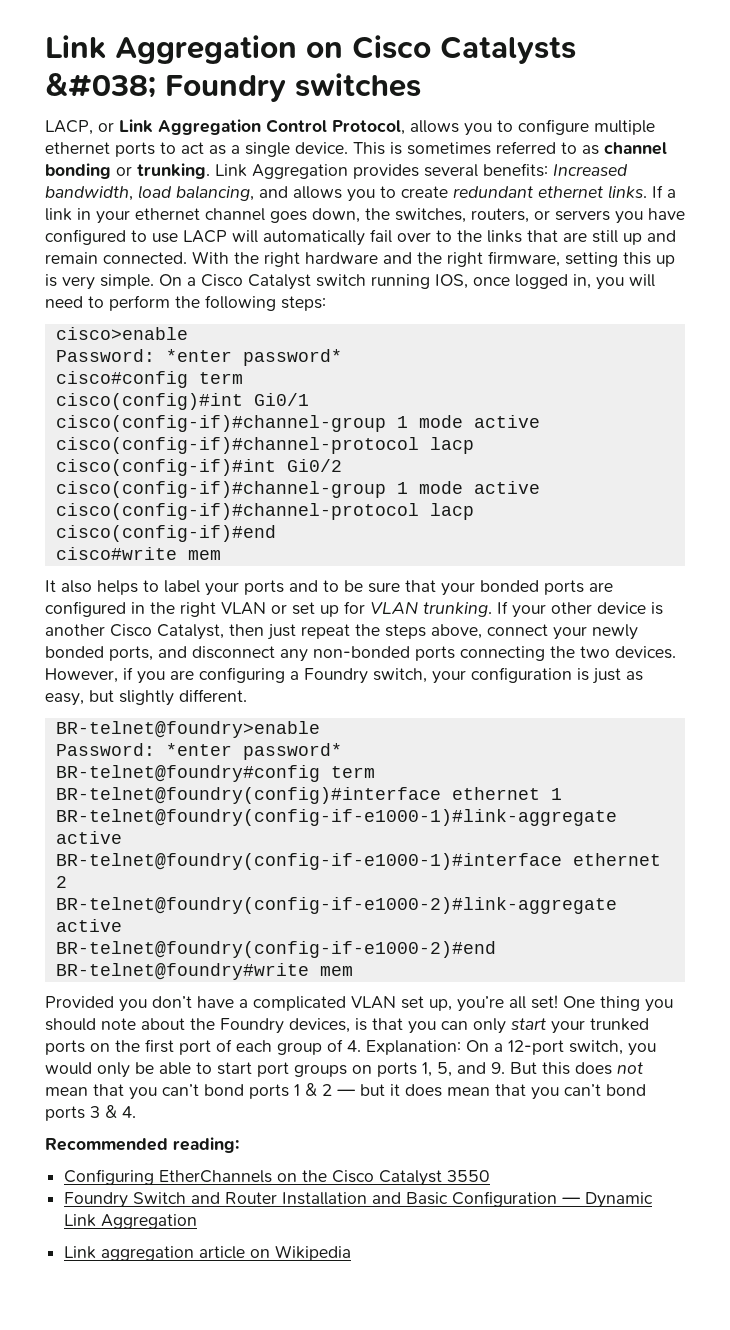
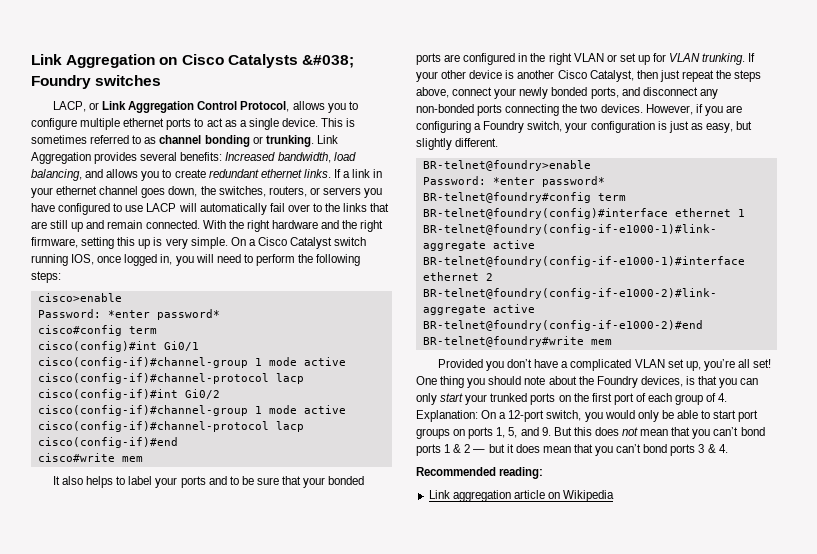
[64,1169,491,1186] [64,1191,654,1208] [64,1214,198,1229] // Configuring EtherChannels on the Cisco Catalyst 3550 // Foundry Switch and Router Installation and Basic Configuration — Dynamic Link Aggregation -> (544, 473) none

